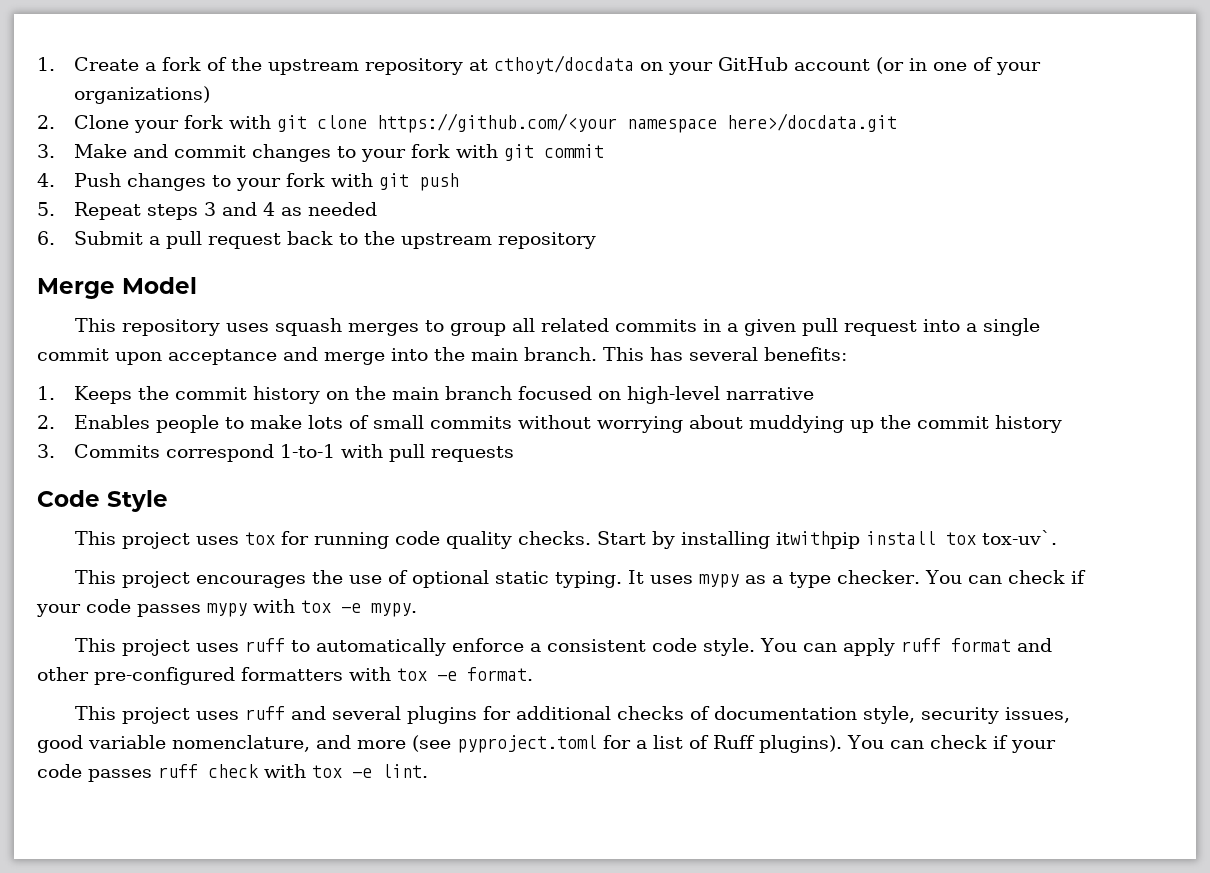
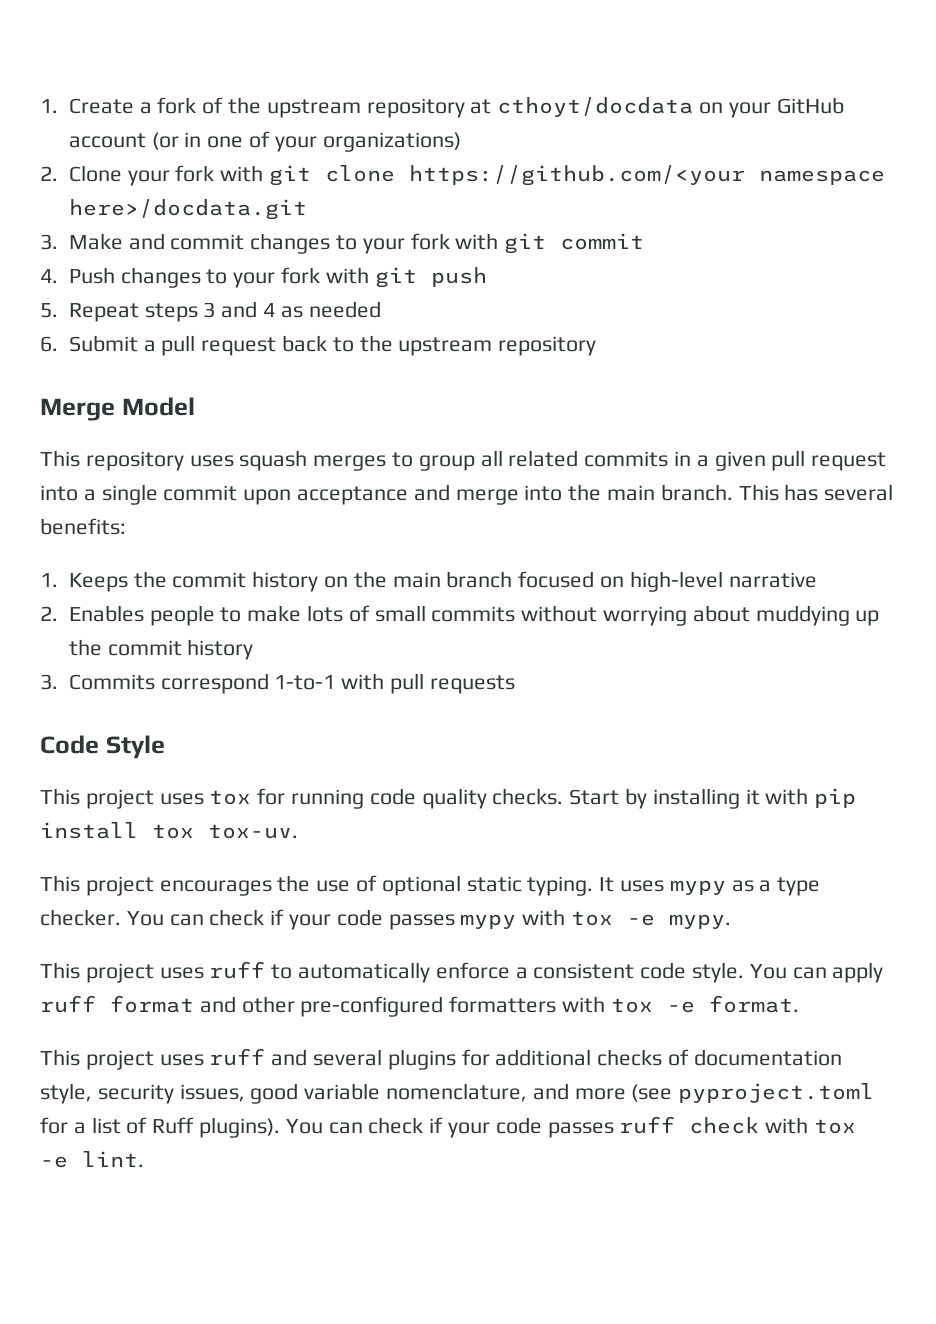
[776,531,861,549] itwithpip -> [745,788,857,808] it with pip
[982,530,1058,545] tox-uv`. -> [208,824,298,839] tox-uv.

